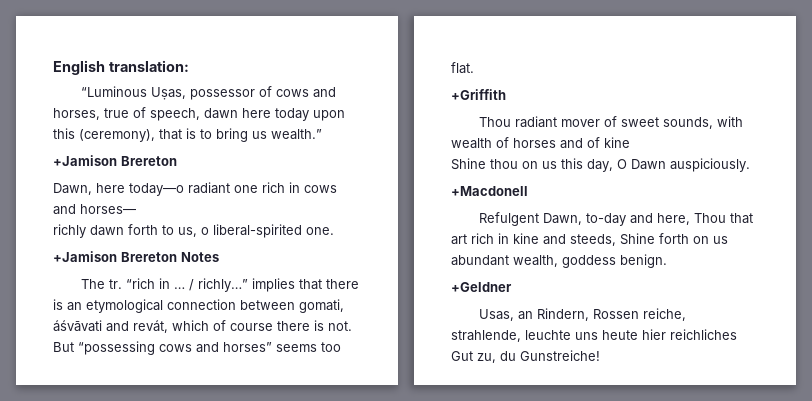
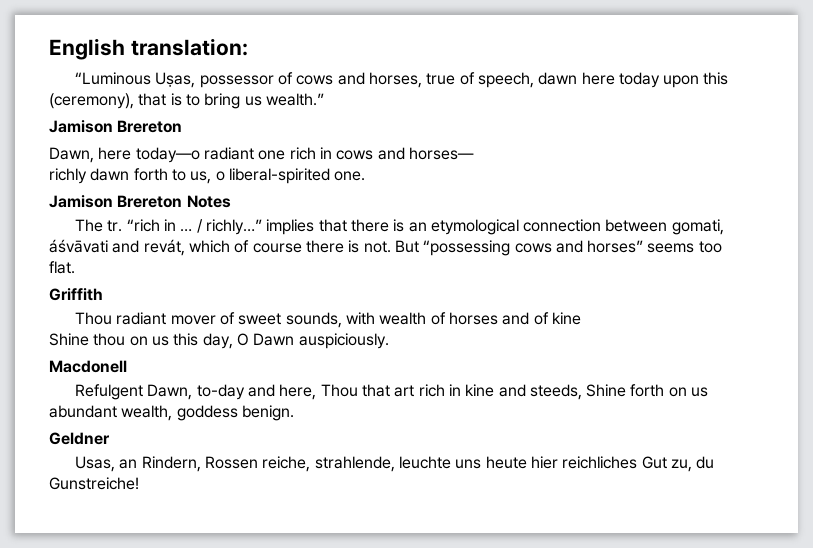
[53,155,117,166] +Jamison -> [49,120,113,133] Jamison
[53,251,117,262] +Jamison -> [49,195,113,208] Jamison
[451,89,506,100] +Griffith -> [49,288,103,301] Griffith
[451,186,528,196] +Macdonell -> [49,360,127,373] Macdonell
[451,282,512,292] +Geldner -> [49,432,110,445] Geldner

